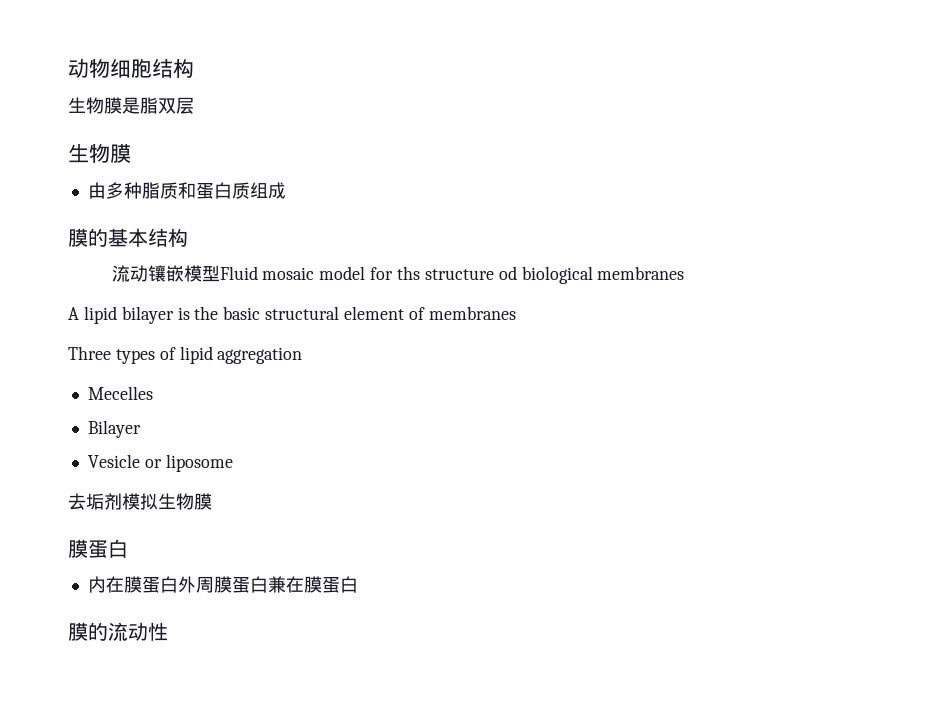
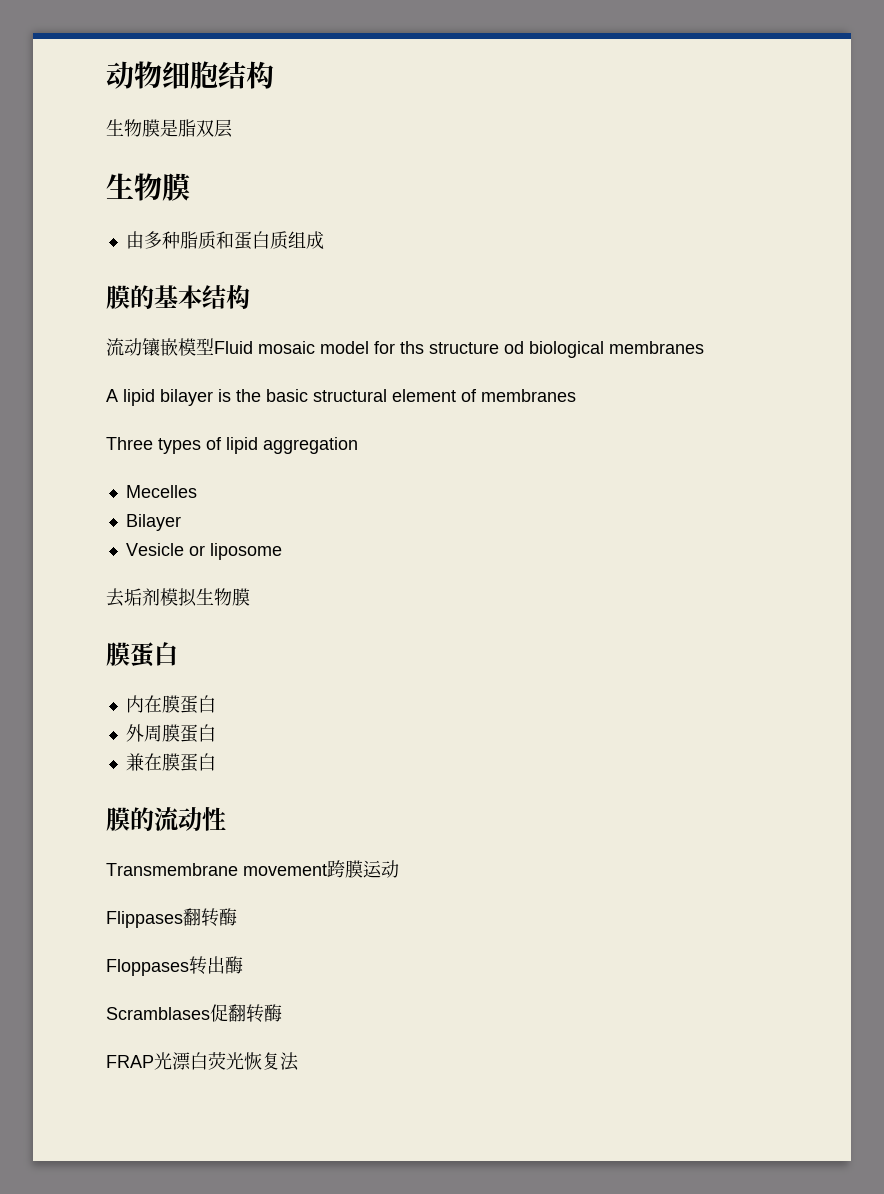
(178, 584) none -> (216, 704) //
(268, 584) none -> (216, 733) //
(168, 631) none -> [106,860,399,878] [106,908,237,928] [106,956,243,976] [106,1004,282,1023] [106,1052,299,1071] // Transmembrane movement跨膜运动 // Flippases翻转酶 // Floppases转出酶 // Scramblases促翻转酶 // FRAP光漂白荧光恢复法

